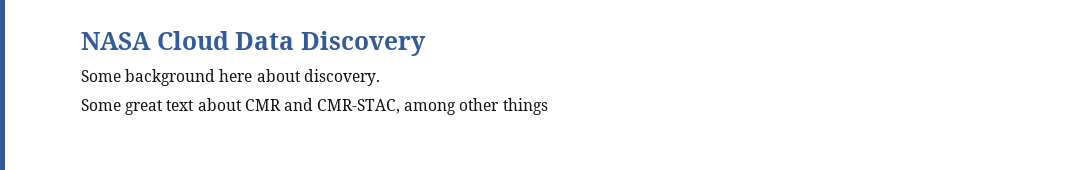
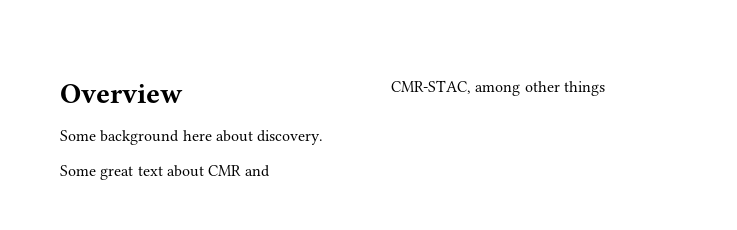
[81,31,426,56] NASA Cloud Data Discovery -> [60,84,183,103] Overview

